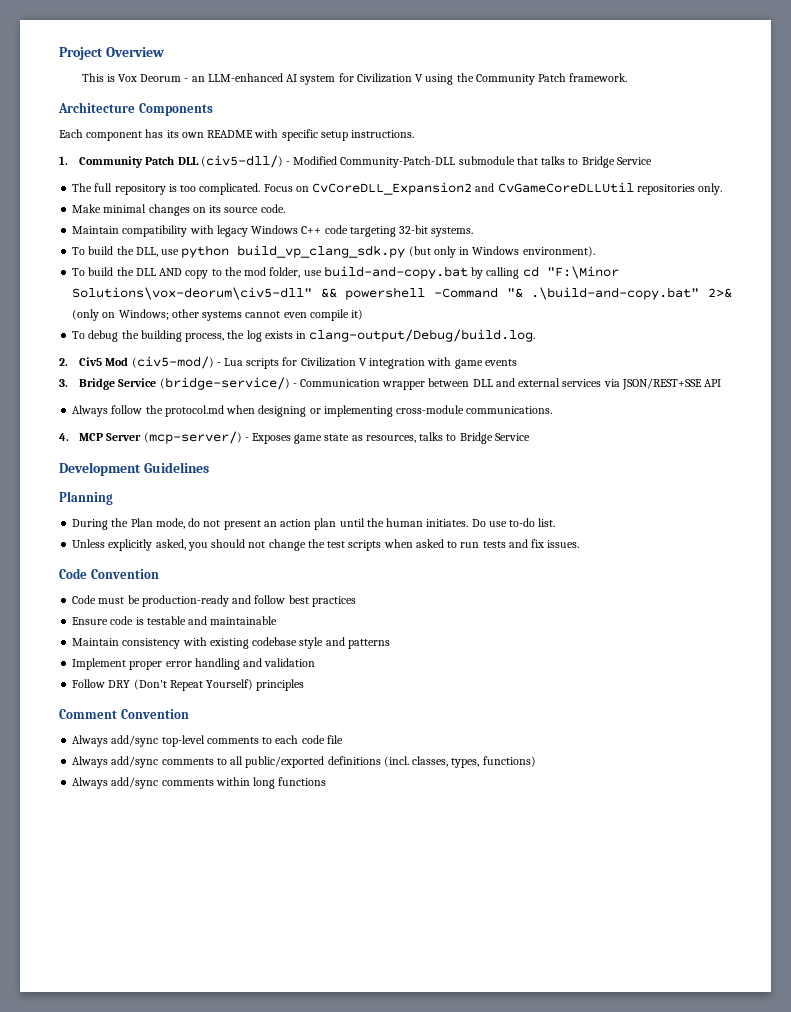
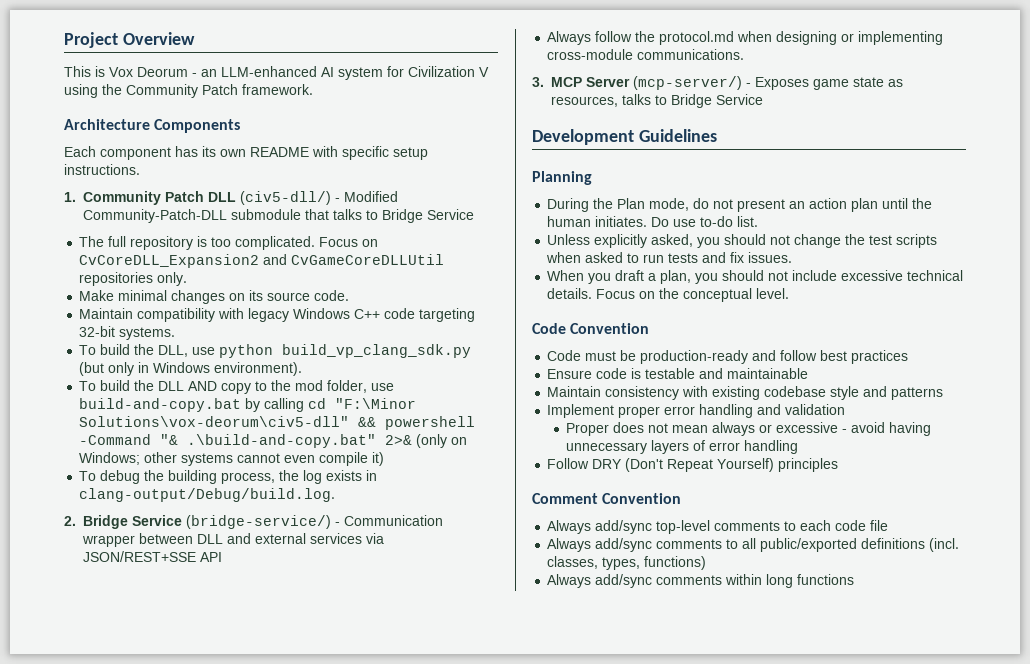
[79,356,517,369] [59,379,68,387] Civ5 Mod (civ5-mod/) - Lua scripts for Civilization V integration with game events // 3. -> (76, 521) none
[59,433,69,441] 4. -> [532,77,544,87] 3.
(580, 544) none -> [547,270,964,284] [547,288,790,302] // When you draft a plan, you should not include excessive technical details. Focus on the conceptual level.
(316, 662) none -> [566,422,932,436] [566,440,799,454] // Proper does not mean always or excessive - avoid having unnecessary layers of error handling

